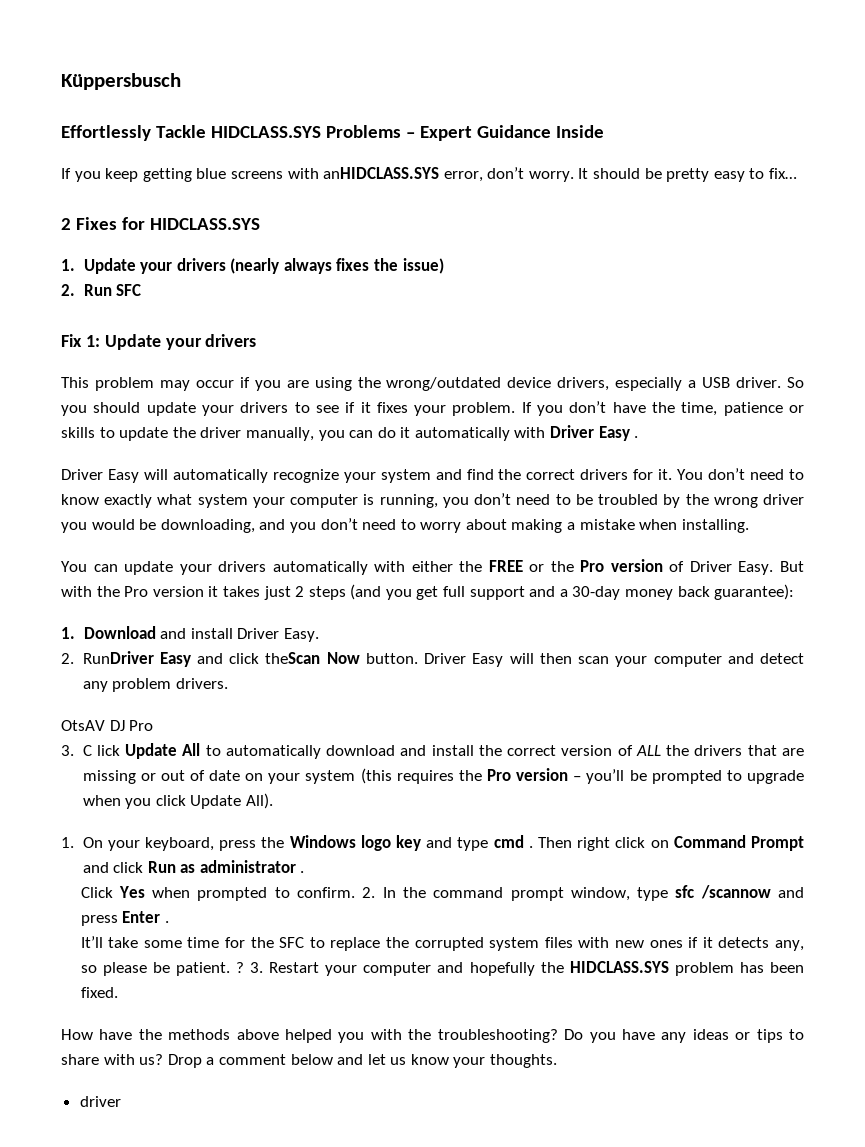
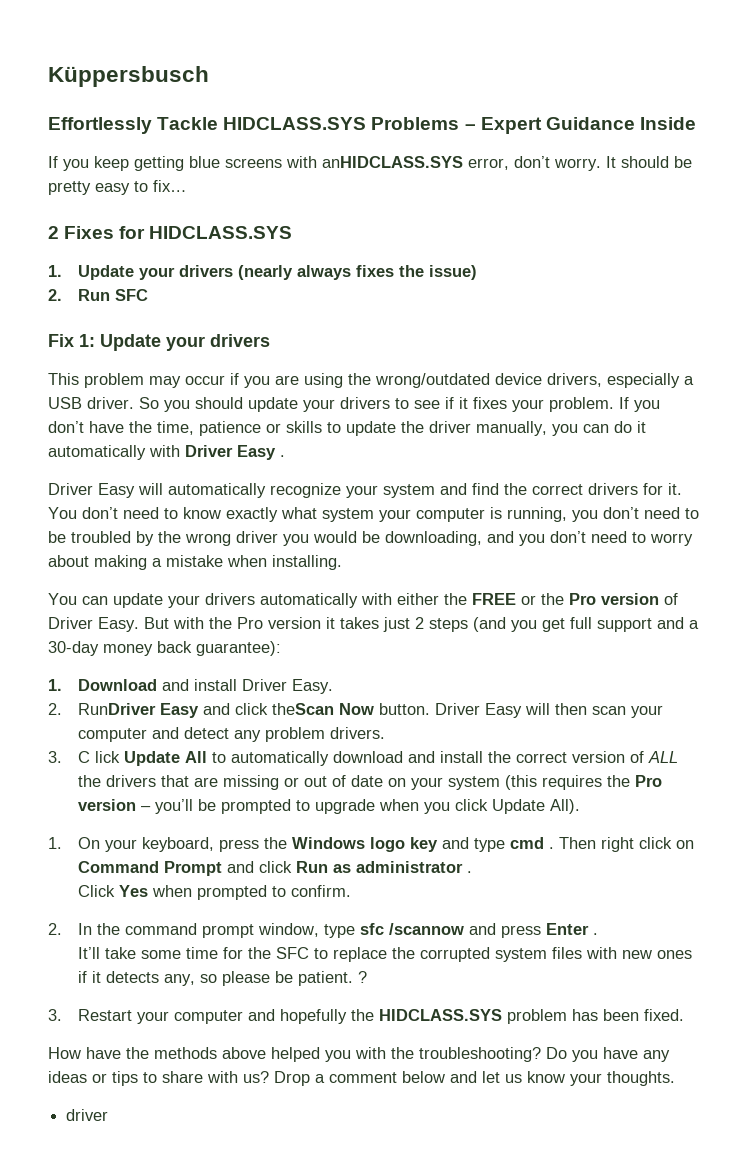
[61,720,154,731] // OtsAV DJ Pro -> (386, 733) none
(356, 892) none -> (352, 891) //
(244, 967) none -> (368, 977) //

